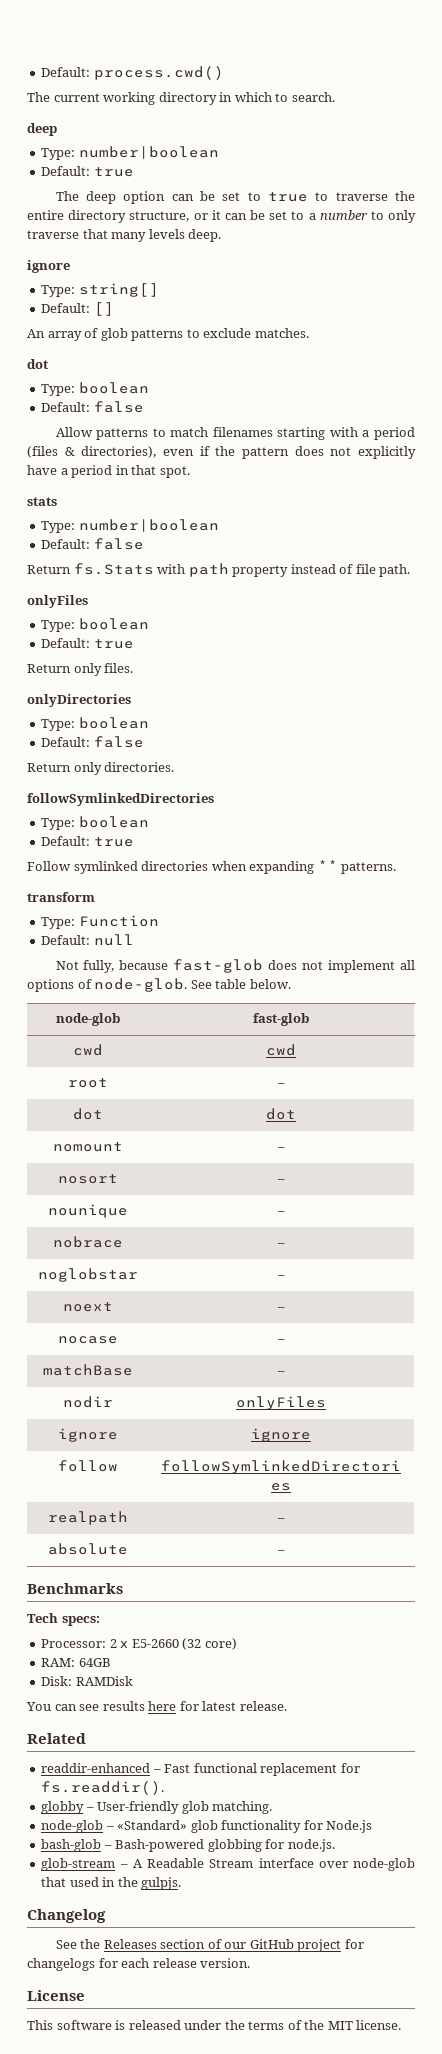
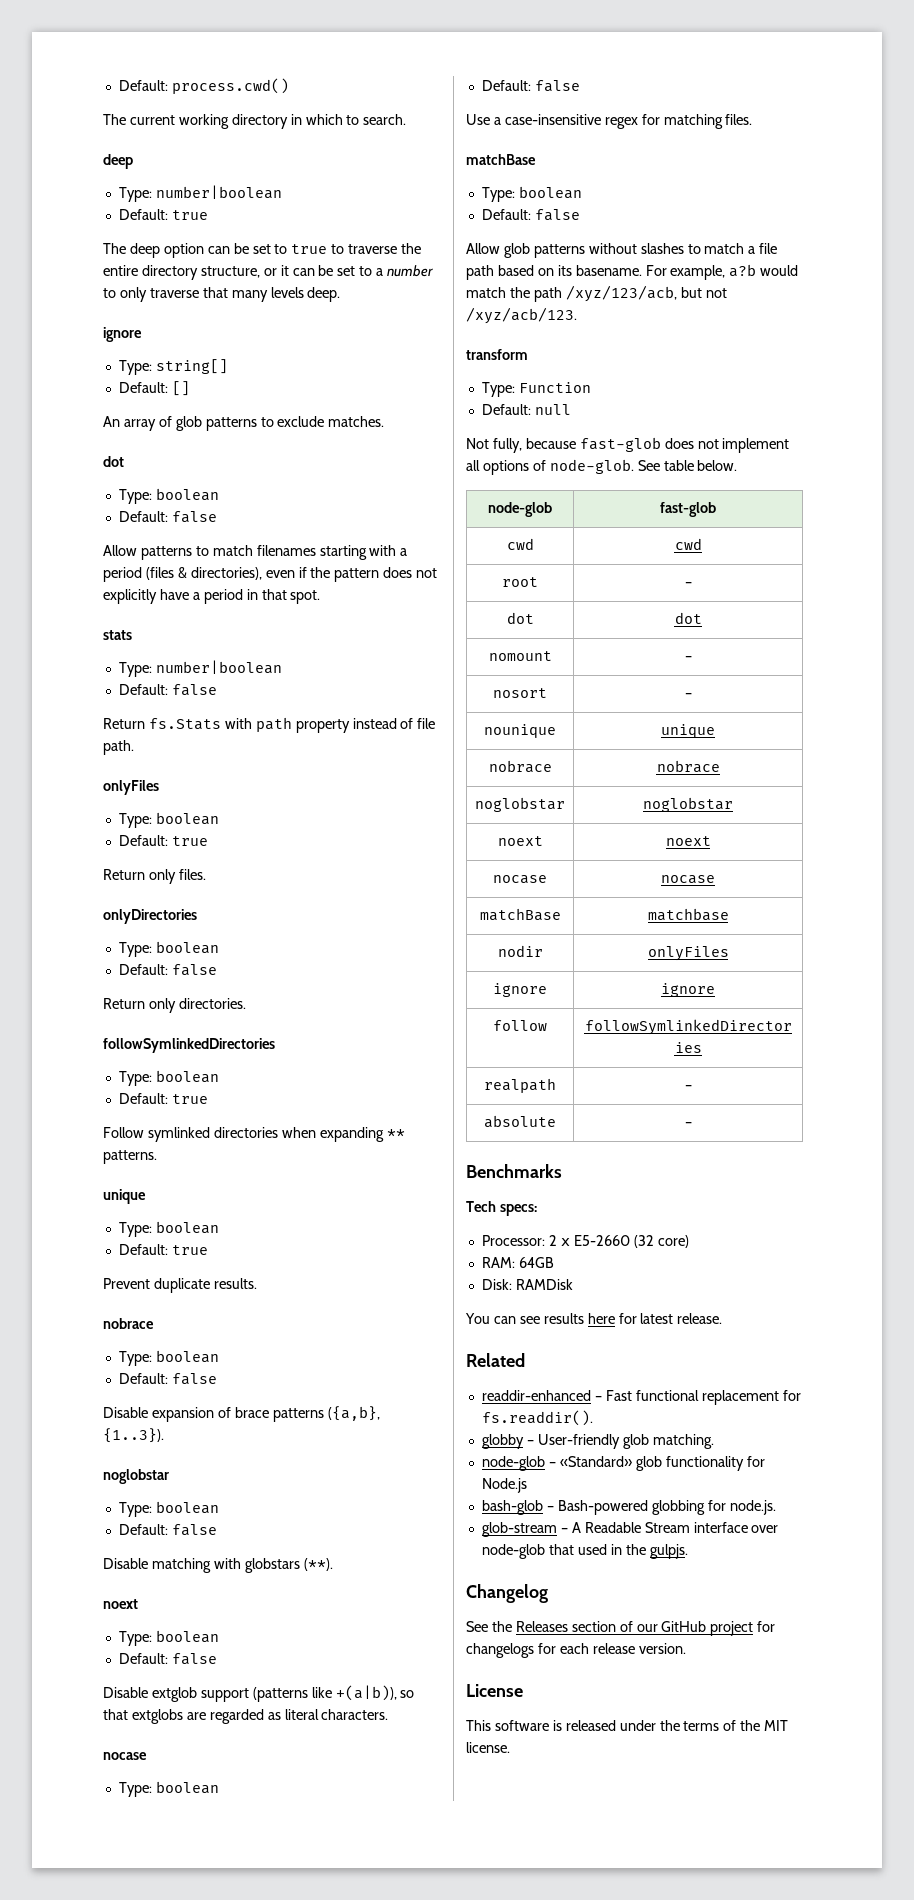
(397, 868) none -> [103,1189,146,1204] [118,1221,219,1237] [118,1244,208,1255] [103,1278,257,1293] [103,1318,154,1329] [118,1350,219,1366] [118,1373,217,1385] [103,1406,380,1422] [103,1428,164,1443] [103,1469,169,1484] [118,1501,219,1517] [118,1524,217,1536] [103,1558,333,1573] [103,1599,138,1609] [118,1630,219,1646] [118,1653,217,1665] [103,1685,415,1702] [103,1709,389,1724] [103,1752,147,1760] [118,1781,219,1797] [481,80,580,92] [466,114,753,129] [466,154,536,165] [481,186,582,202] [481,209,580,221] [466,243,778,258] [466,264,799,280] [466,285,727,302] [466,307,577,324] // unique // Type: boolean // Default: true // Prevent duplicate results. // nobrace // Type: boolean // Default: false // Disable expansion of brace patterns ({a,b}, {1..3}). // noglobstar // Type: boolean // Default: false // Disable matching with globstars (**). // noext // Type: boolean // Default: false // Disable extglob support (patterns like +(a|b)), so that extglobs are regarded as literal characters. // nocase // Type: boolean // Default: false // Use a case-insensitive regex for matching files. // matchBase // Type: boolean // Default: false // Allow glob patterns without slashes to match a file path based on its basename. For example, a?b would match the path /xyz/123/acb, but not /xyz/acb/123.
[276,1211,285,1215] – -> [661,724,715,738] unique
[276,1243,285,1247] – -> [656,760,720,773] nobrace
[276,1275,285,1279] – -> [643,797,733,812] noglobstar
[276,1307,285,1311] – -> [665,836,711,846] noext
[276,1339,285,1343] – -> [661,875,715,884] nocase
[276,1371,285,1375] – -> [647,908,729,921] matchbase

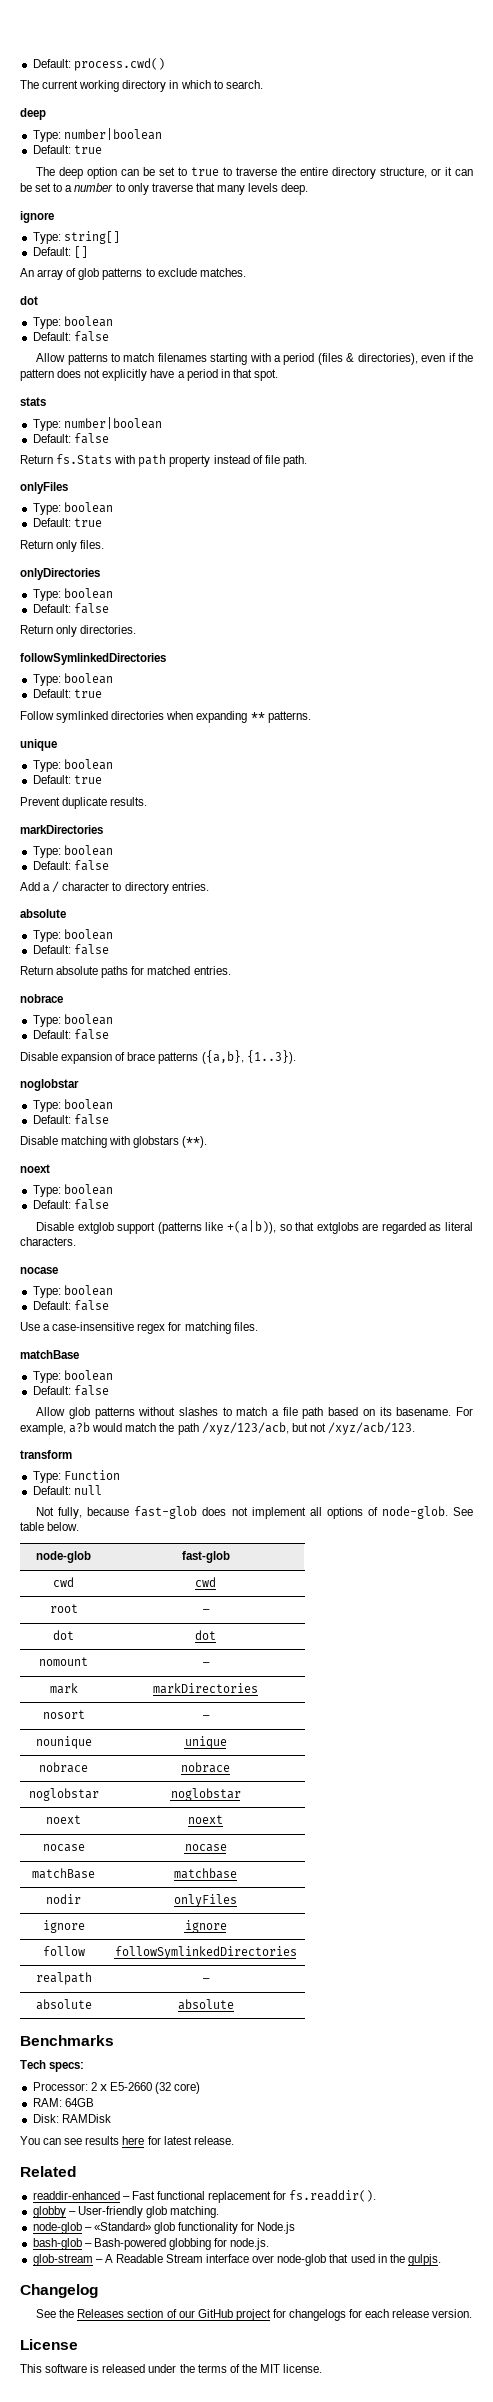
(257, 1283) none -> [20,825,103,834] [32,845,113,858] [32,860,109,871] [20,881,209,894] [20,909,66,918] [32,929,113,942] [32,944,109,955] [20,966,231,978] // markDirectories // Type: boolean // Default: false // Add a / character to directory entries. // absolute // Type: boolean // Default: false // Return absolute paths for matched entries.
(692, 658) none -> [49,1683,78,1694] [153,1683,258,1694] // mark | markDirectories
[684,1122,692,1127] – -> [177,1999,234,2010] absolute

